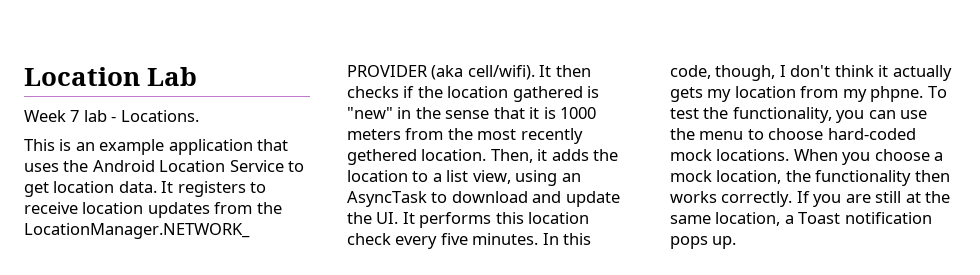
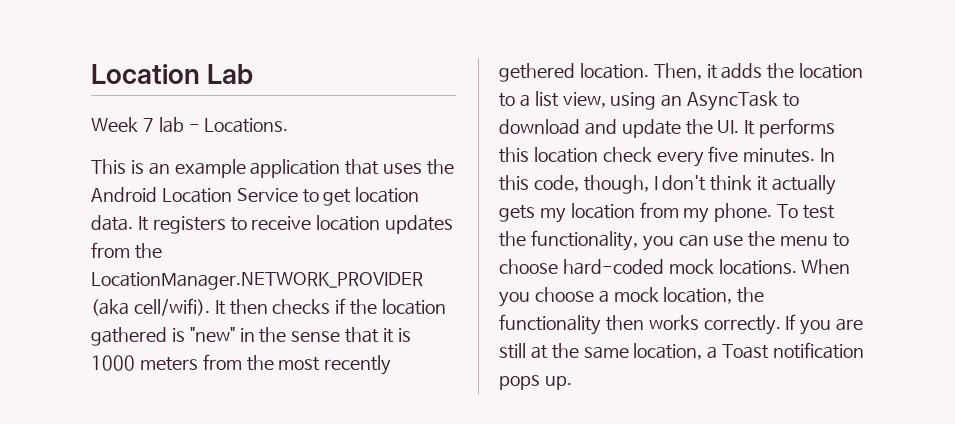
[870,86,924,102] phpne. -> [714,203,773,222] phone.

